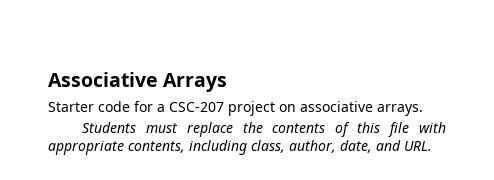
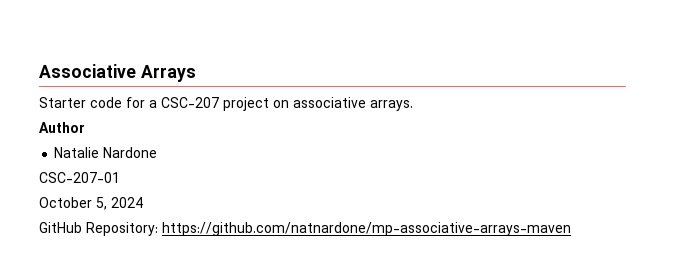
[81,122,446,137] [48,140,432,155] Students must replace the contents of this file with appropriate contents, including class, author, date, and URL. -> [39,122,85,133] [54,147,158,158] [39,172,120,183] [39,197,143,210] [39,222,571,236] Author // Natalie Nardone // CSC-207-01 // October 5, 2024 // GitHub Repository: https://github.com/natnardone/mp-associative-arrays-maven

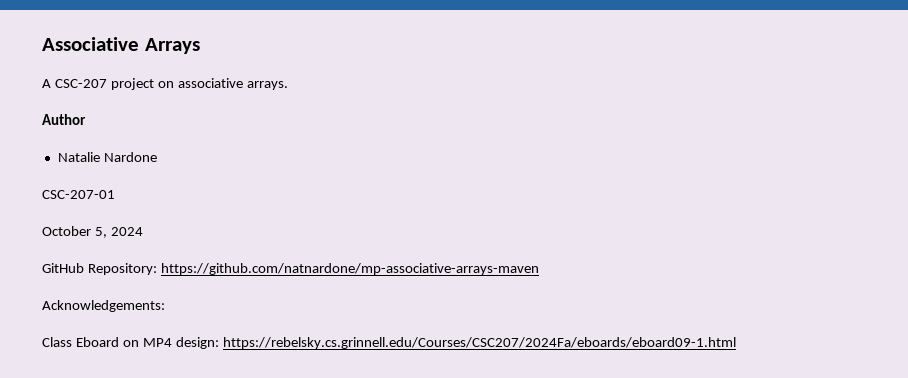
[39,97,157,108] Starter code for a -> [42,79,51,88] A
(571, 229) none -> [42,300,165,312] [42,337,736,349] // Acknowledgements: // Class Eboard on MP4 design: https://rebelsky.cs.grinnell.edu/Courses/CSC207/2024Fa/eboards/eboard09-1.html

